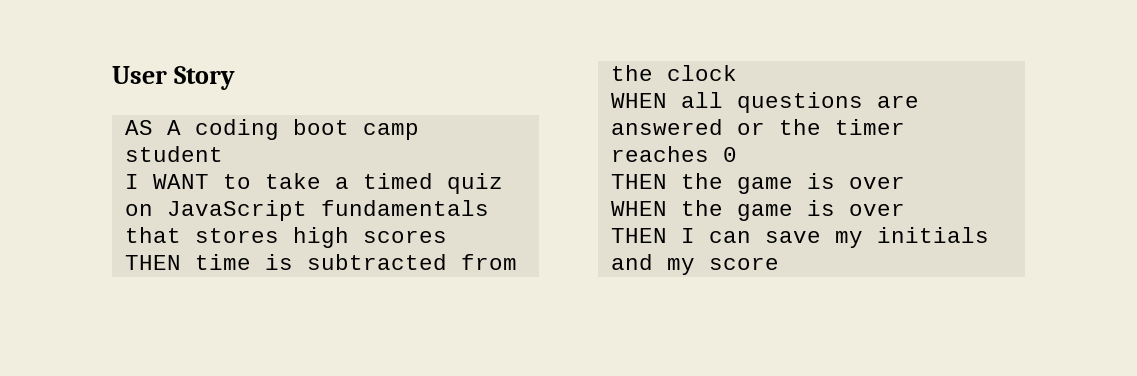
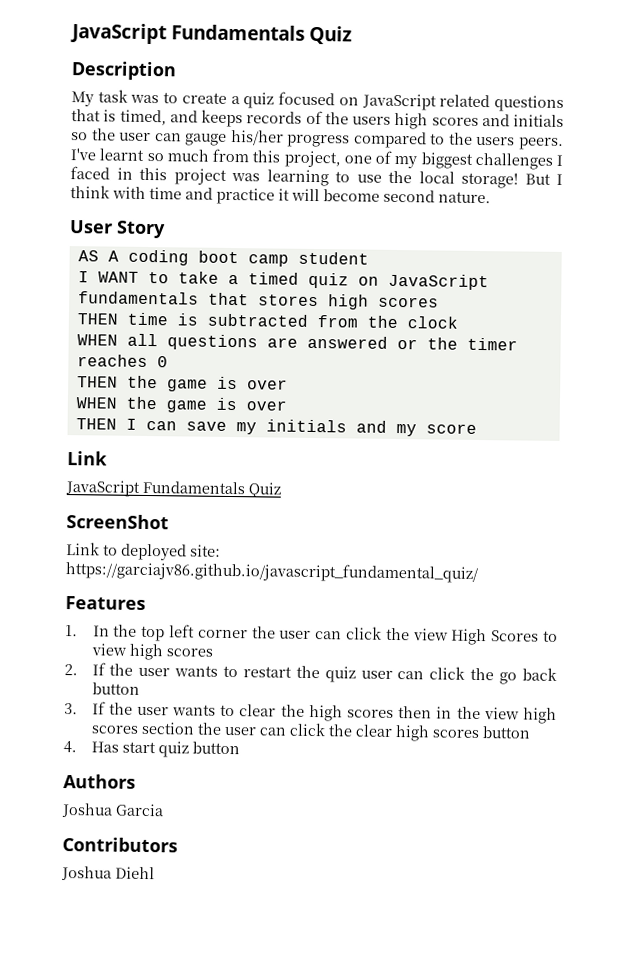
(112, 75) none -> [70,23,353,45] [71,61,177,81] [71,89,565,113] [71,109,564,130] [71,128,564,150] [70,148,563,170] [70,166,563,189] [70,185,491,205] JavaScript Fundamentals Quiz // Description // My task was to create a quiz focused on JavaScript related questions that is timed, and keeps records of the users high scores and initials so the user can gauge his/her progress compared to the users peers. I've learnt so much from this project, one of my biggest challenges I faced in this project was learning to use the local storage! But I think with time and practice it will become second nature. //
(779, 263) none -> [67,451,108,466] [65,480,281,498] [66,514,169,530] [66,542,221,561] [65,561,478,583] [65,596,146,610] [65,624,558,646] [90,643,213,661] [64,662,558,685] [91,682,140,695] [64,701,557,724] [90,721,531,742] [63,741,240,758] [63,774,136,789] [61,803,164,818] [62,837,178,853] [61,865,155,881] // Link // JavaScript Fundamentals Quiz // ScreenShot // Link to deployed site: https://garciajv86.github.io/javascript_fundamental_quiz/ // Features // 1. In the top left corner the user can click the view High Scores to view high scores // 2. If the user wants to restart the quiz user can click the go back button // 3. If the user wants to clear the high scores then in the view high scores section the user can click the clear high scores button // 4. Has start quiz button // Authors // Joshua Garcia // Contributors // Joshua Diehl

